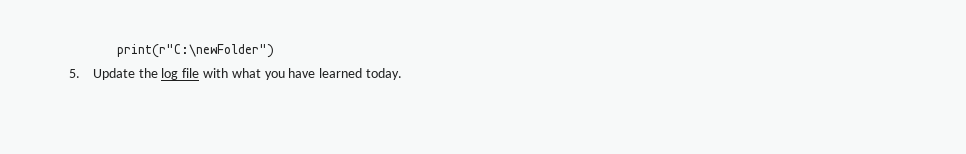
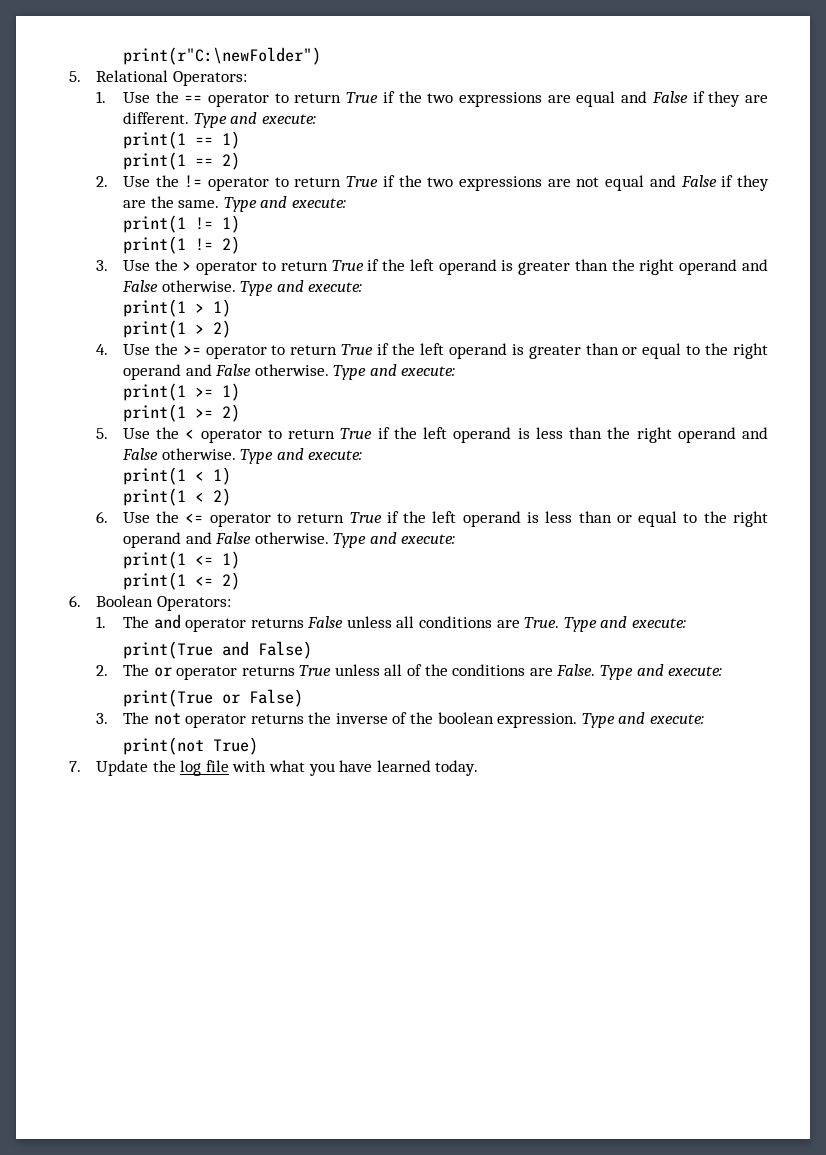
(80, 73) none -> [95,70,247,86] [95,91,768,107] [122,112,316,128] [122,131,240,149] [122,152,240,170] [95,175,769,191] [122,196,346,212] [122,215,240,233] [122,236,240,254] [95,259,769,275] [121,280,363,296] [122,299,231,317] [122,320,231,338] [95,343,768,359] [122,364,456,380] [122,383,240,401] [122,404,240,422] [95,427,768,443] [121,448,363,464] [122,467,231,485] [122,488,231,506] [95,511,768,527] [122,532,456,548] [122,551,240,569] [122,572,240,590] [69,595,231,611] [95,614,686,632] [122,641,312,659] [95,664,723,680] [122,689,303,707] [95,712,704,728] [122,737,258,755] [69,761,81,772] Relational Operators: // 1. Use the == operator to return True if the two expressions are equal and False if they are different. Type and execute: // print(1 == 1) // print(1 == 2) // 2. Use the != operator to return True if the two expressions are not equal and False if they are the same. Type and execute: // print(1 != 1) // print(1 != 2) // 3. Use the > operator to return True if the left operand is greater than the right operand and False otherwise. Type and execute: // print(1 > 1) // print(1 > 2) // 4. Use the >= operator to return True if the left operand is greater than or equal to the right operand and False otherwise. Type and execute: // print(1 >= 1) // print(1 >= 2) // 5. Use the < operator to return True if the left operand is less than the right operand and False otherwise. Type and execute: // print(1 < 1) // print(1 < 2) // 6. Use the <= operator to return True if the left operand is less than or equal to the right operand and False otherwise. Type and execute: // print(1 <= 1) // print(1 <= 2) // 6. Boolean Operators: // 1. The and operator returns False unless all conditions are True. Type and execute: // print(True and False) // 2. The or operator returns True unless all of the conditions are False. Type and execute: // print(True or False) // 3. The not operator returns the inverse of the boolean expression. Type and execute: // print(not True) // 7.

